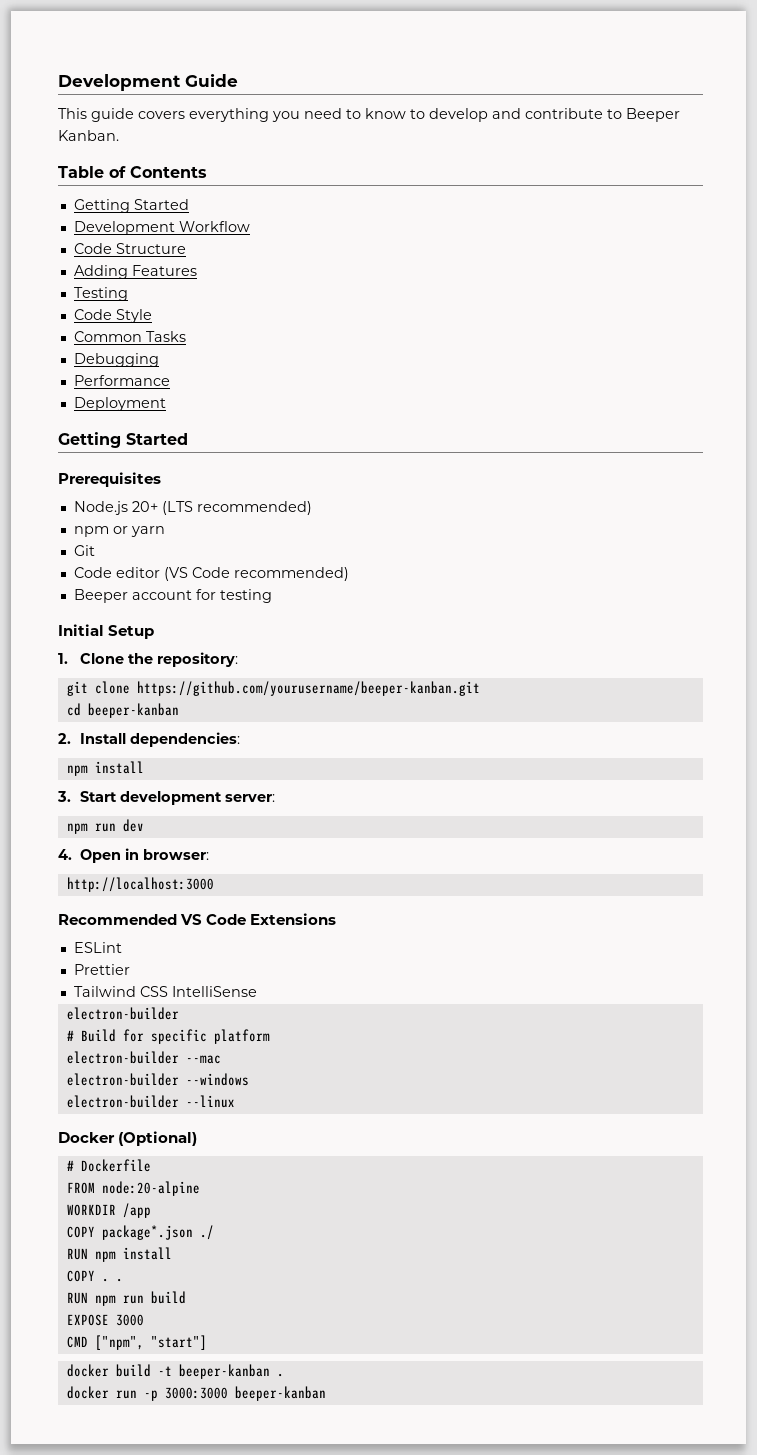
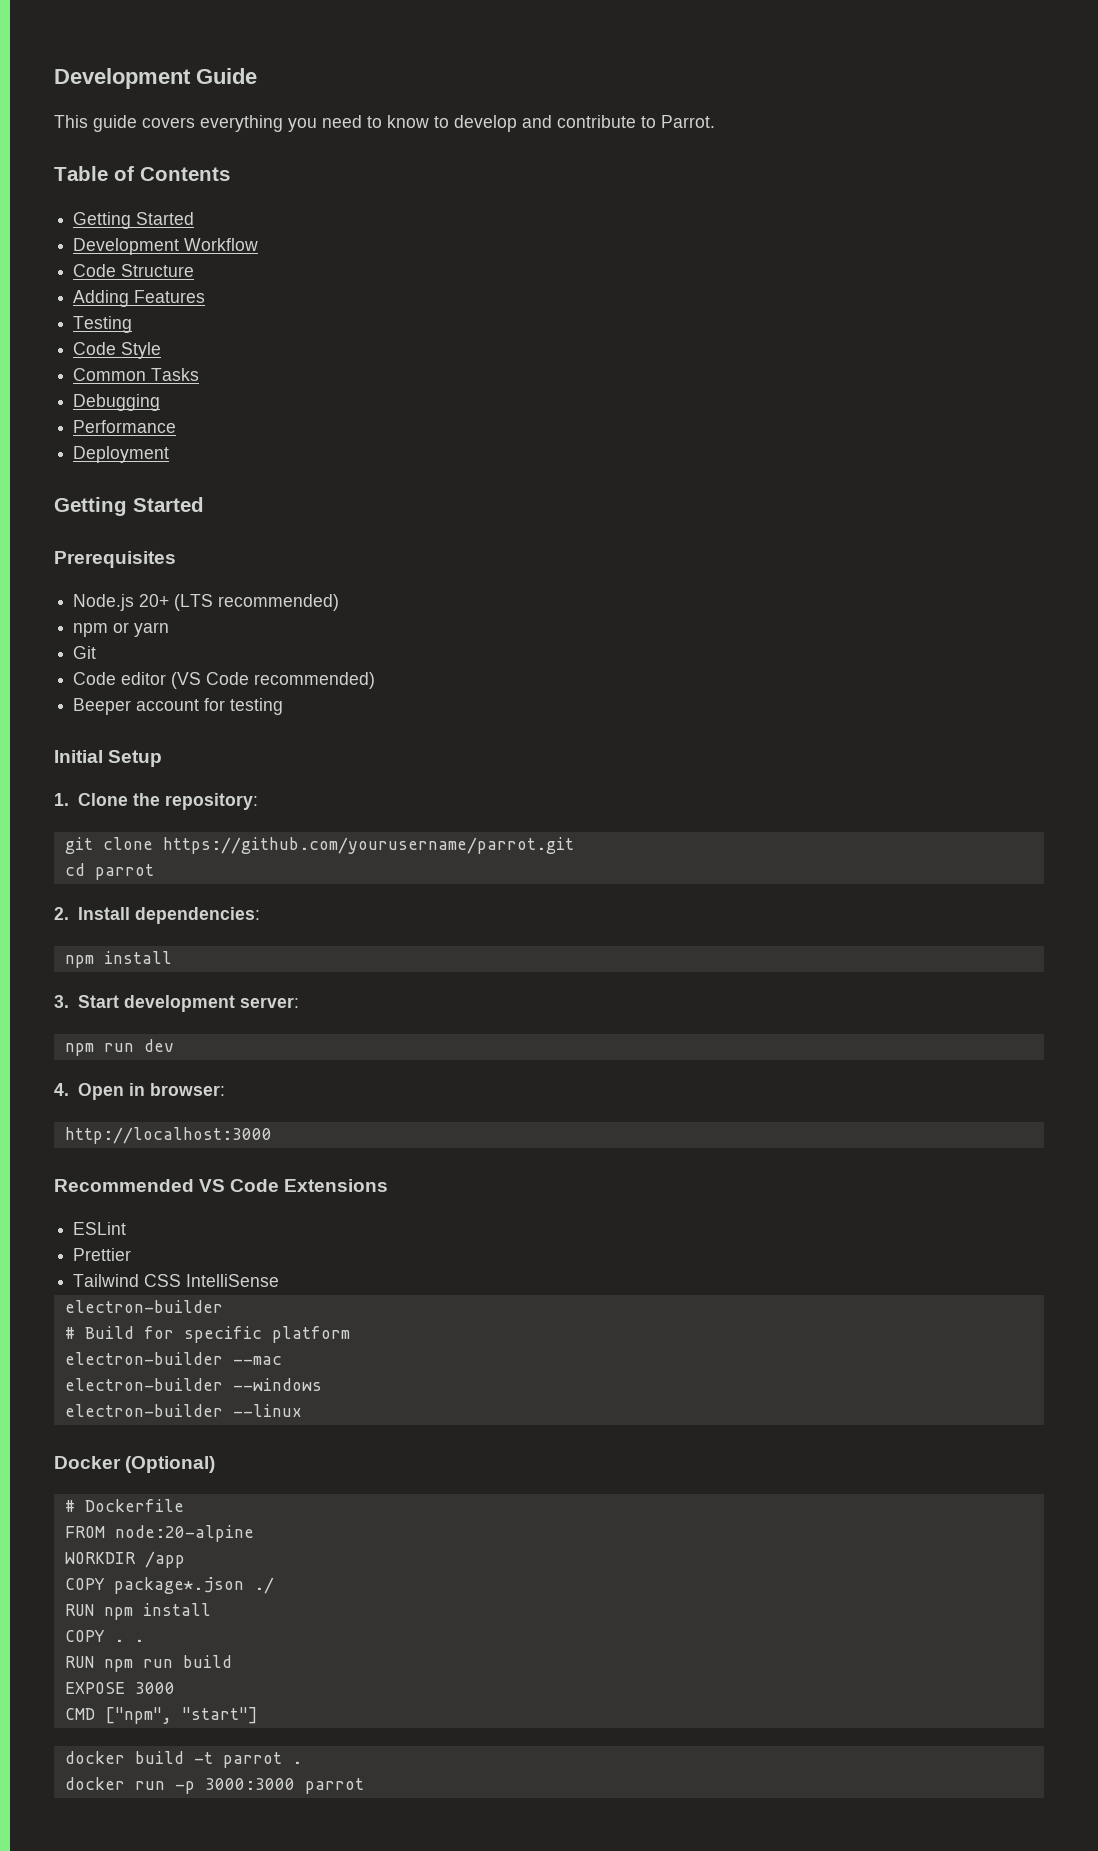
[626,108,680,122] [58,130,119,141] Beeper Kanban. -> [661,115,715,128] Parrot.
[136,681,480,696] https://github.com/yourusername/beeper-kanban.git -> [162,837,574,854] https://github.com/yourusername/parrot.git
[87,703,179,718] beeper-kanban -> [94,864,154,880] parrot
[178,1364,270,1379] beeper-kanban -> [222,1752,282,1768] parrot
[234,1386,326,1401] beeper-kanban -> [304,1778,364,1794] parrot

